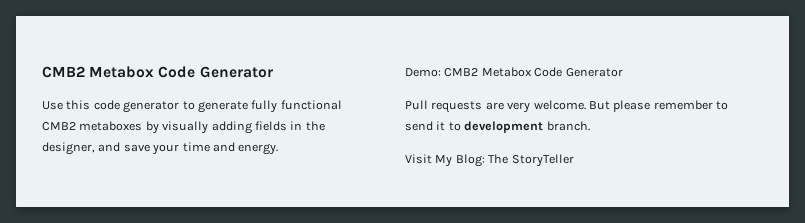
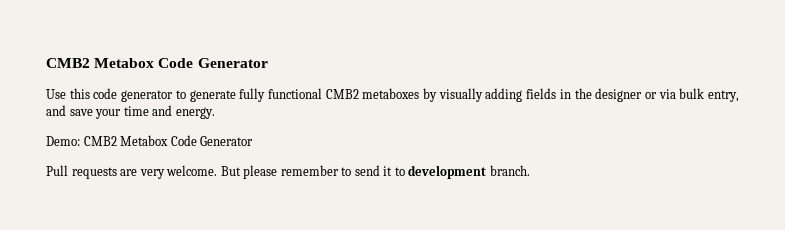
[42,142,95,155] designer, -> [595,88,740,102] designer or via bulk entry,
[405,154,574,167] // Visit My Blog: The StoryTeller -> (530, 170) none

